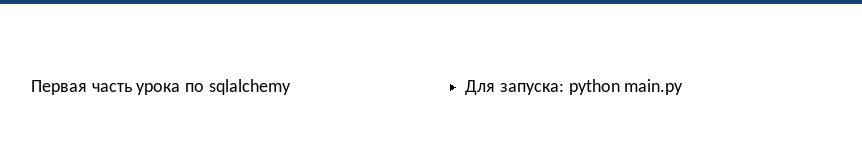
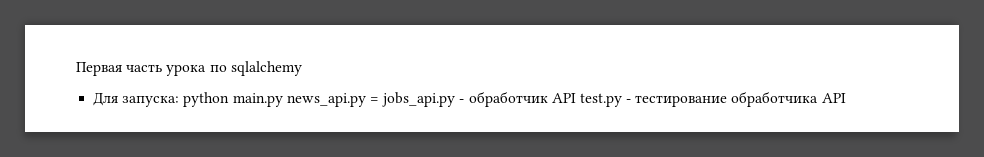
(684, 87) none -> [286,91,846,107] news_api.py = jobs_api.py - обработчик API test.py - тестирование обработчика API

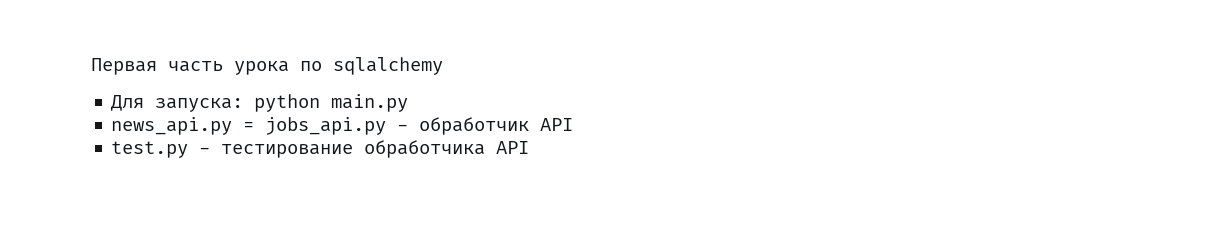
(283, 100) none -> (409, 103) //
(576, 98) none -> (574, 124) //

